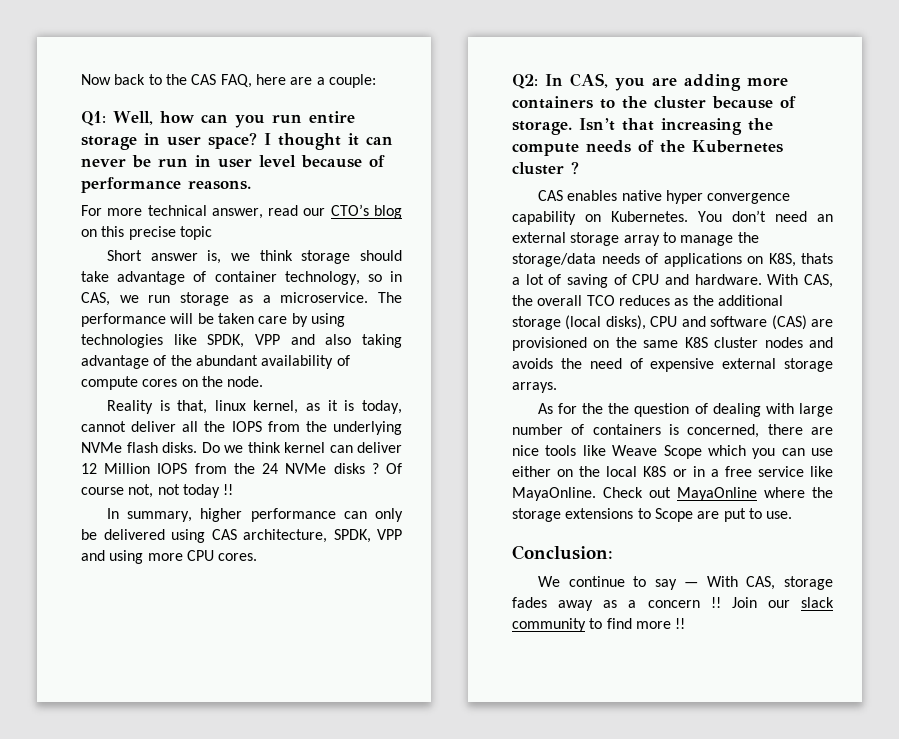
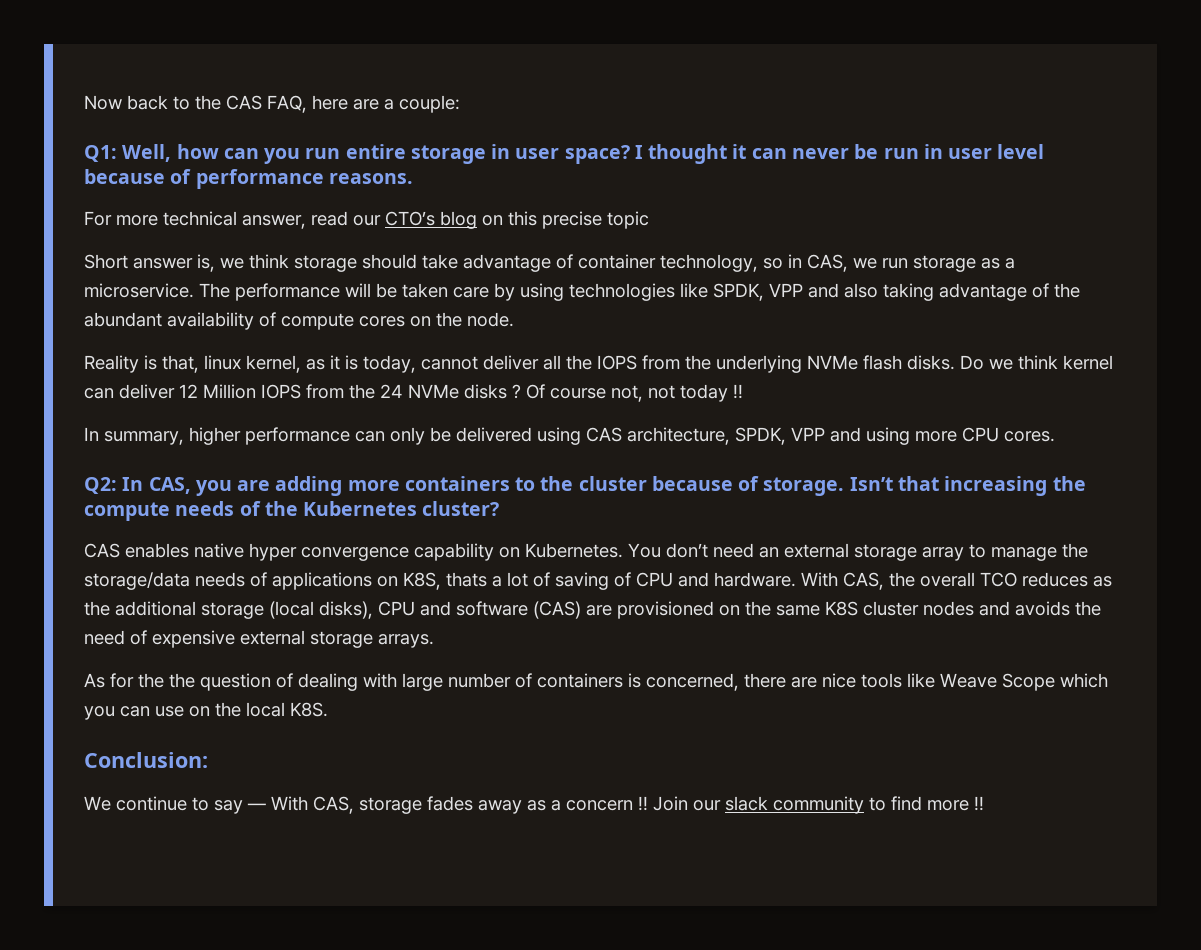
[512,161,579,175] cluster ? -> [422,501,500,516] cluster?
[512,466,551,477] either -> (184, 711) none
[643,466,833,477] [512,487,833,501] [512,508,793,522] K8S or in a free service like MayaOnline. Check out MayaOnline where the storage extensions to Scope are put to use. -> [290,702,328,717] K8S.

